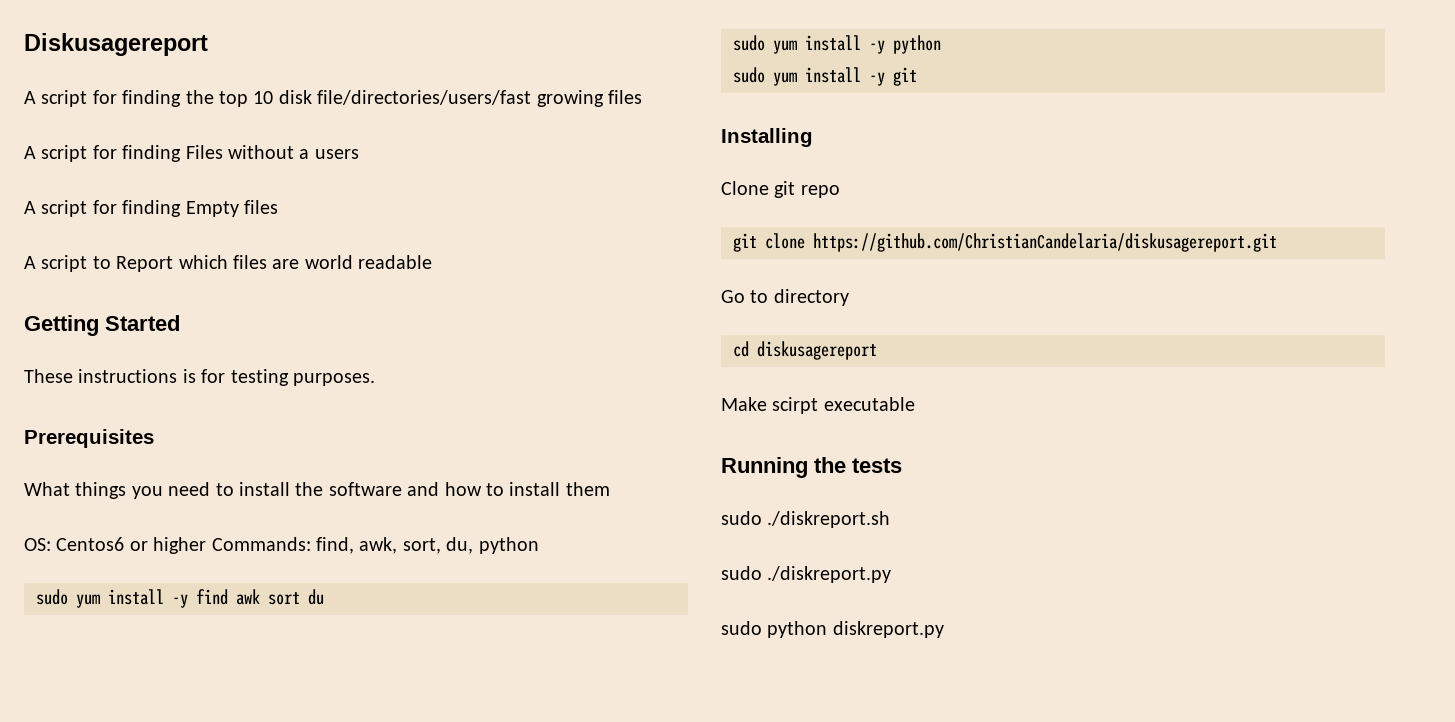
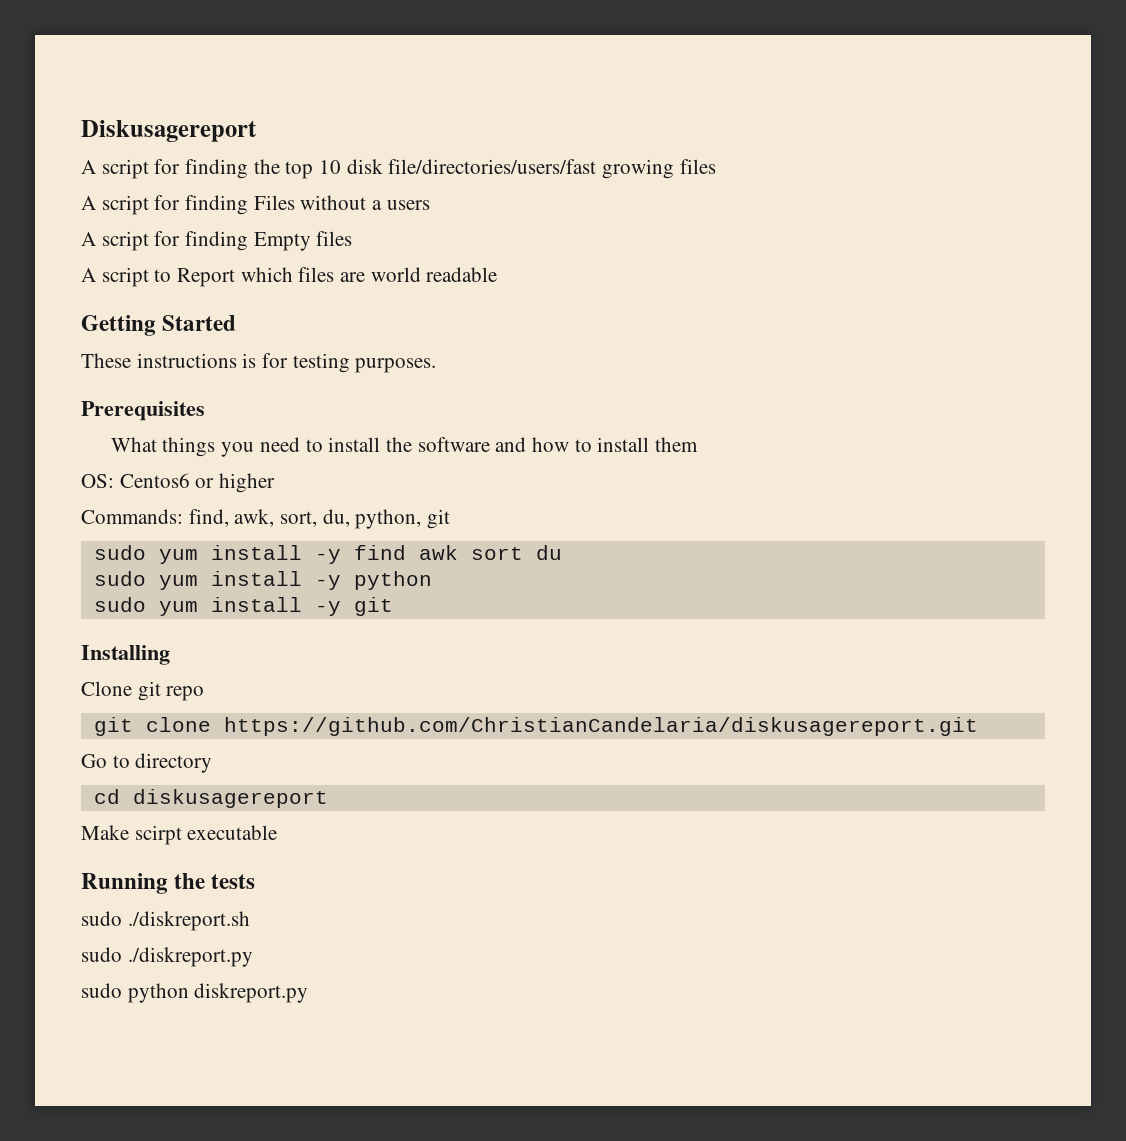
(207, 545) none -> (276, 483) //
[478,537,539,554] python -> [355,509,451,529] python, git

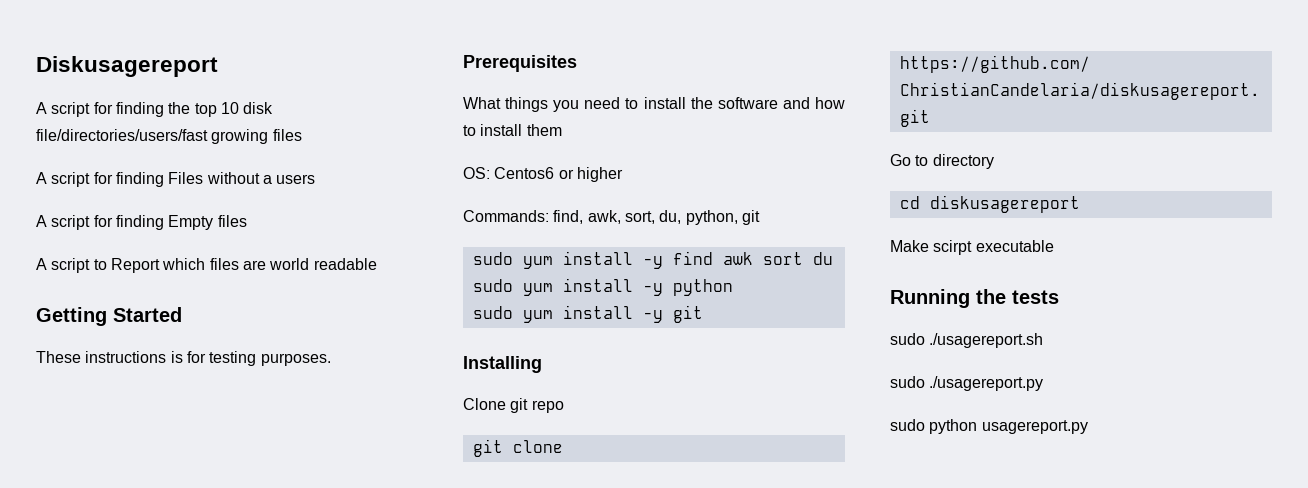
[127,911,250,931] [81,947,253,967] ./diskreport.sh // sudo ./diskreport.py -> [929,333,1044,348] [890,376,1044,391] ./usagereport.sh // sudo ./usagereport.py
[194,983,309,1003] diskreport.py -> [981,420,1088,434] usagereport.py

